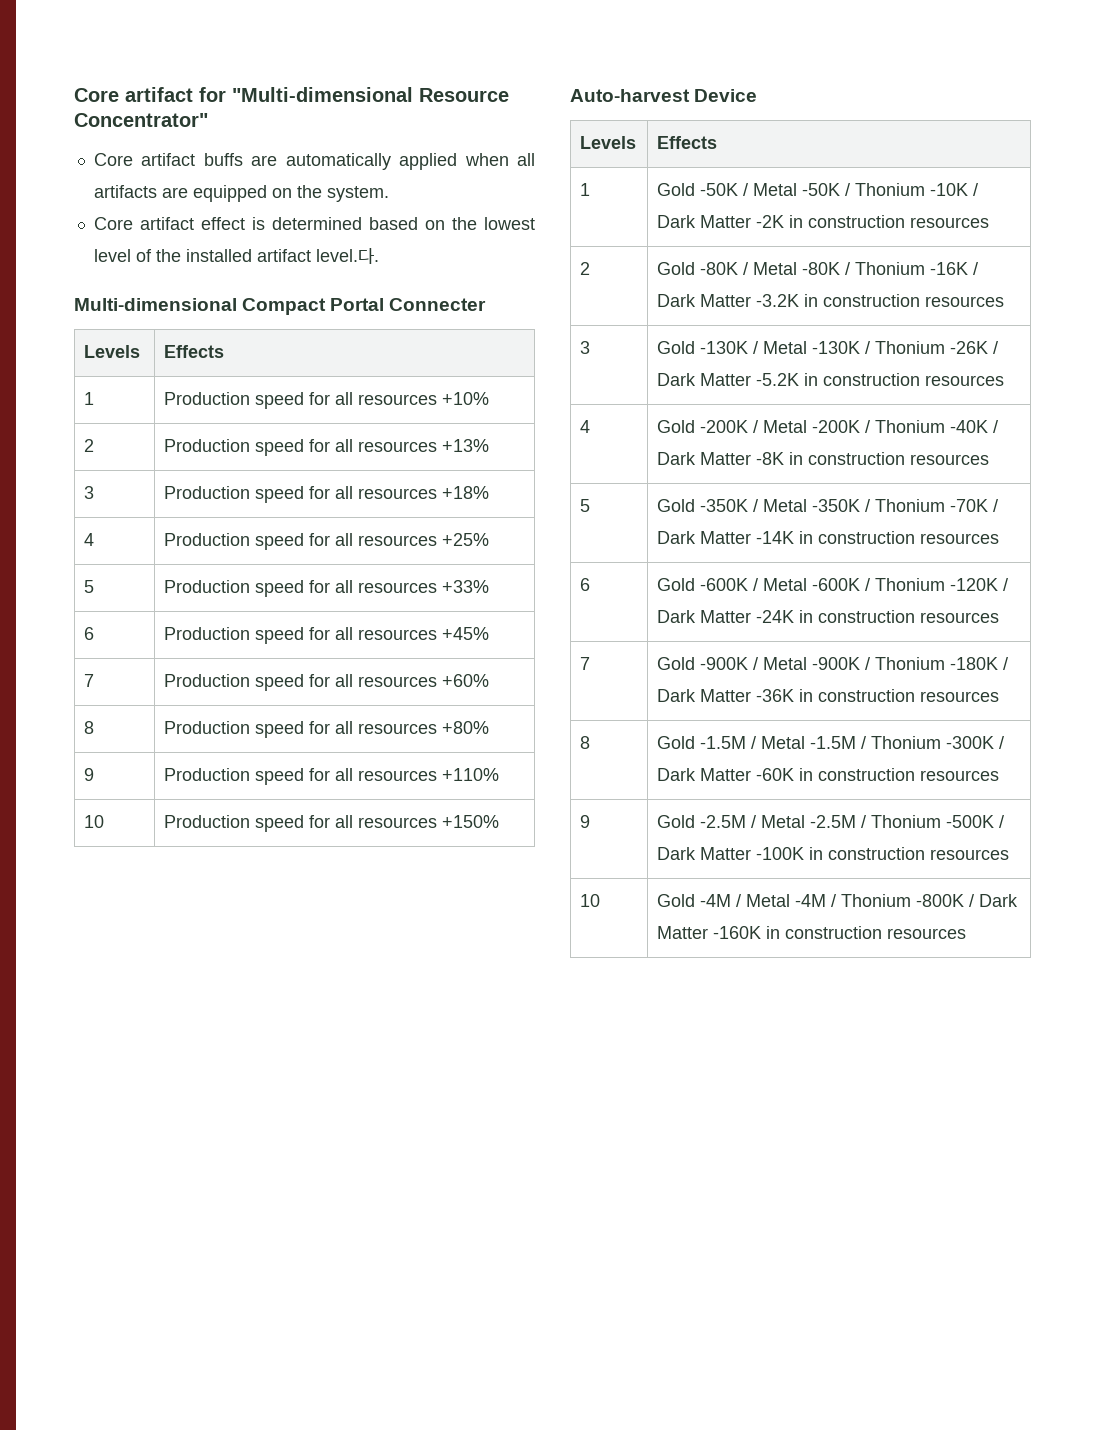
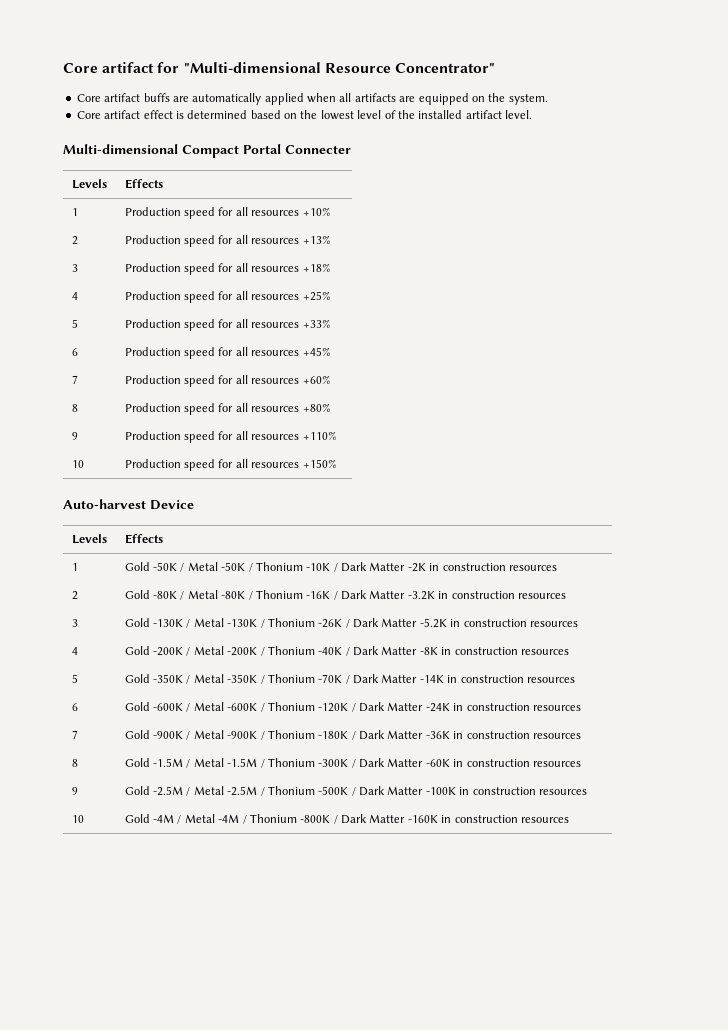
[315,248,379,264] level.다. -> [505,110,532,119] level.

